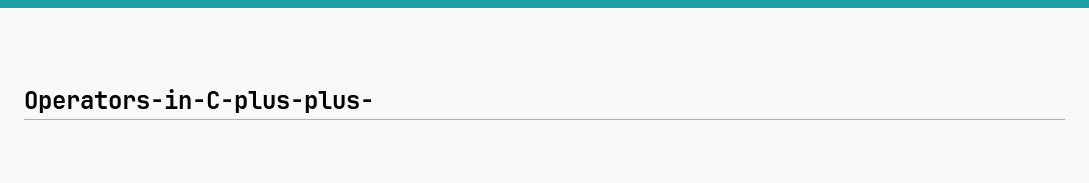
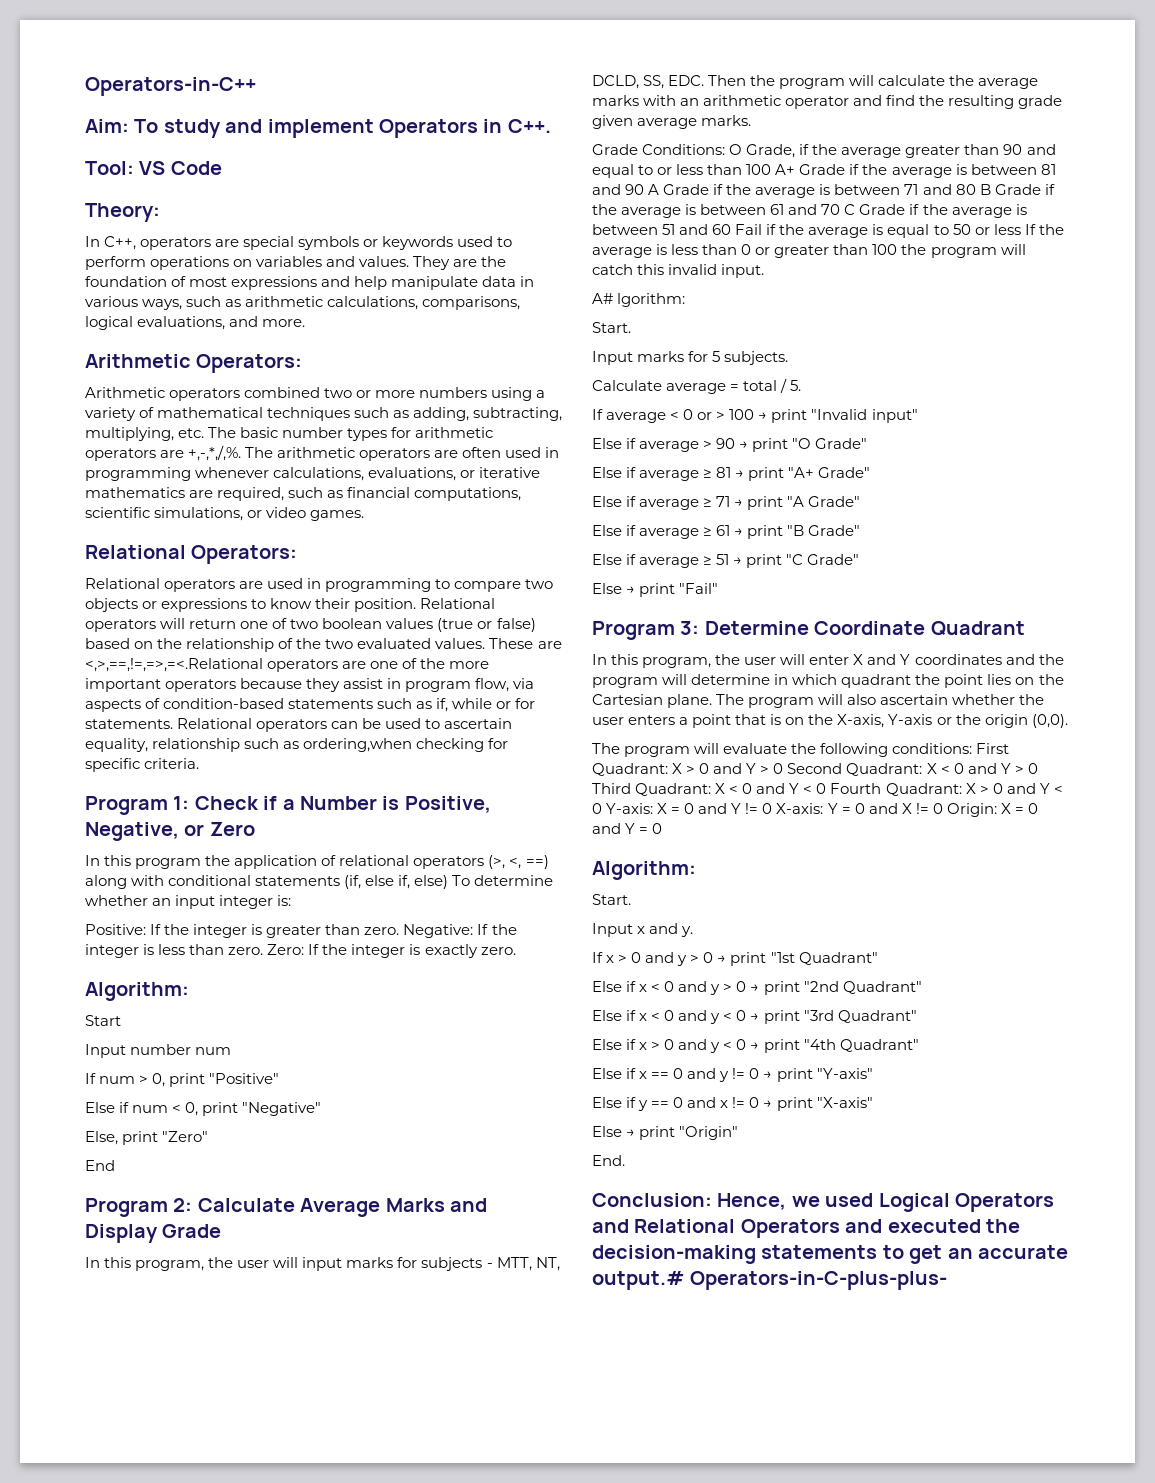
(24, 101) none -> [85,77,256,96] [85,119,551,138] [85,161,222,175] [85,203,160,222] [85,236,513,250] [85,256,507,270] [85,276,535,290] [85,296,521,310] [85,316,306,330] [85,354,303,373] [85,387,546,401] [85,407,563,421] [85,427,494,441] [85,445,560,461] [85,467,541,481] [85,487,522,501] [85,507,365,521] [85,545,298,564] [85,578,554,592] [85,598,496,612] [85,618,536,632] [85,638,562,652] [85,658,490,672] [85,678,535,692] [85,698,536,712] [85,718,513,732] [85,738,509,752] [85,758,200,772] [85,796,491,815] [85,822,255,841] [85,855,549,869] [85,875,554,889] [85,895,292,909] [85,924,517,938] [85,944,516,958] [85,982,189,1001] [85,1015,121,1026] [85,1044,232,1058] [85,1073,280,1087] [85,1102,322,1116] [85,1131,209,1145] [85,1160,115,1171] [85,1198,487,1217] [85,1224,222,1243] [85,1257,560,1271] [592,75,1039,89] [592,95,1063,109] [592,115,752,129] [592,144,1056,158] [592,164,1056,178] [592,184,1055,198] [592,204,1027,218] [592,224,1064,238] [592,244,1026,258] [592,264,765,278] [592,293,686,307] [592,322,631,333] [592,351,789,365] [592,378,802,394] [592,409,918,423] [592,438,868,452] [592,467,871,481] [592,496,861,510] [592,525,861,539] [592,554,860,568] [592,583,719,597] [592,621,1025,640] [592,654,1064,668] [592,674,1064,688] [592,694,1045,708] [592,714,1068,728] [592,743,1010,757] [592,763,1038,776] [592,783,1063,796] [592,803,1039,817] [592,823,663,834] [592,861,696,880] [592,894,631,905] [592,923,694,937] [592,952,878,966] [592,981,922,995] [592,1010,917,1024] [592,1039,919,1053] [592,1068,873,1082] [592,1097,873,1111] [592,1126,739,1140] [592,1155,625,1166] [592,1193,1054,1212] [592,1219,1020,1238] [592,1245,1068,1264] [592,1271,685,1290] Operators-in-C++ // Aim: To study and implement Operators in C++. // Tool: VS Code // Theory: // In C++, operators are special symbols or keywords used to perform operations on variables and values. They are the foundation of most expressions and help manipulate data in various ways, such as arithmetic calculations, comparisons, logical evaluations, and more. // Arithmetic Operators: // Arithmetic operators combined two or more numbers using a variety of mathematical techniques such as adding, subtracting, multiplying, etc. The basic number types for arithmetic operators are +,-,*,/,%. The arithmetic operators are often used in programming whenever calculations, evaluations, or iterative mathematics are required, such as financial computations, scientific simulations, or video games. // Relational Operators: // Relational operators are used in programming to compare two objects or expressions to know their position. Relational operators will return one of two boolean values (true or false) based on the relationship of the two evaluated values. These are <,>,==,!=,=>,=<.Relational operators are one of the more important operators because they assist in program flow, via aspects of condition-based statements such as if, while or for statements. Relational operators can be used to ascertain equality, relationship such as ordering,when checking for specific criteria. // Program 1: Check if a Number is Positive, Negative, or Zero // In this program the application of relational operators (>, <, ==) along with conditional statements (if, else if, else) To determine whether an input integer is: // Positive: If the integer is greater than zero. Negative: If the integer is less than zero. Zero: If the integer is exactly zero. // Algorithm: // Start // Input number num // If num > 0, print "Positive" // Else if num < 0, print "Negative" // Else, print "Zero" // End // Program 2: Calculate Average Marks and Display Grade // In this program, the user will input marks for subjects - MTT, NT, DCLD, SS, EDC. Then the program will calculate the average marks with an arithmetic operator and find the resulting grade given average marks. // Grade Conditions: O Grade, if the average greater than 90 and equal to or less than 100 A+ Grade if the average is between 81 and 90 A Grade if the average is between 71 and 80 B Grade if the average is between 61 and 70 C Grade if the average is between 51 and 60 Fail if the average is equal to 50 or less If the average is less than 0 or greater than 100 the program will catch this invalid input. // A# lgorithm: // Start. // Input marks for 5 subjects. // Calculate average = total / 5. // If average < 0 or > 100 → print "Invalid input" // Else if average > 90 → print "O Grade" // Else if average ≥ 81 → print "A+ Grade" // Else if average ≥ 71 → print "A Grade" // Else if average ≥ 61 → print "B Grade" // Else if average ≥ 51 → print "C Grade" // Else → print "Fail" // Program 3: Determine Coordinate Quadrant // In this program, the user will enter X and Y coordinates and the program will determine in which quadrant the point lies on the Cartesian plane. The program will also ascertain whether the user enters a point that is on the X-axis, Y-axis or the origin (0,0). // The program will evaluate the following conditions: First Quadrant: X > 0 and Y > 0 Second Quadrant: X < 0 and Y > 0 Third Quadrant: X < 0 and Y < 0 Fourth Quadrant: X > 0 and Y < 0 Y-axis: X = 0 and Y != 0 X-axis: Y = 0 and X != 0 Origin: X = 0 and Y = 0 // Algorithm: // Start. // Input x and y. // If x > 0 and y > 0 → print "1st Quadrant" // Else if x < 0 and y > 0 → print "2nd Quadrant" // Else if x < 0 and y < 0 → print "3rd Quadrant" // Else if x > 0 and y < 0 → print "4th Quadrant" // Else if x == 0 and y != 0 → print "Y-axis" // Else if y == 0 and x != 0 → print "X-axis" // Else → print "Origin" // End. // Conclusion: Hence, we used Logical Operators and Relational Operators and executed the decision-making statements to get an accurate output.#

